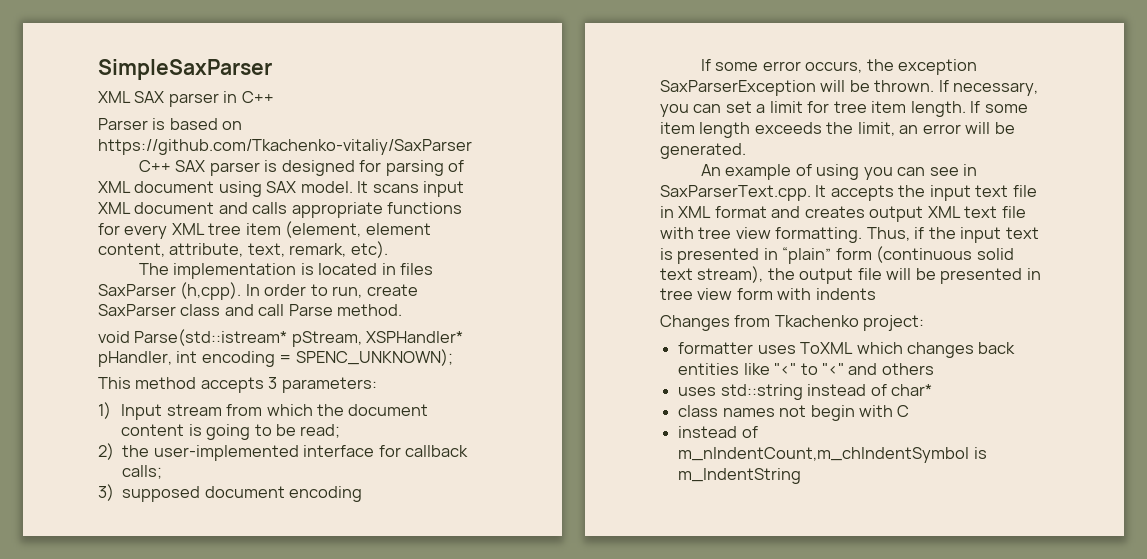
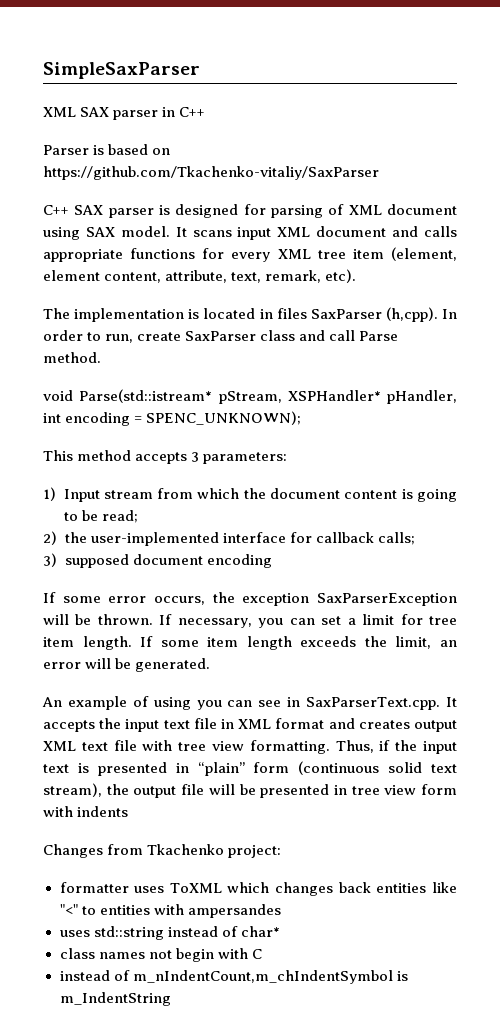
[821,363,934,375] "<" and others -> [99,904,281,918] entities with ampersandes

